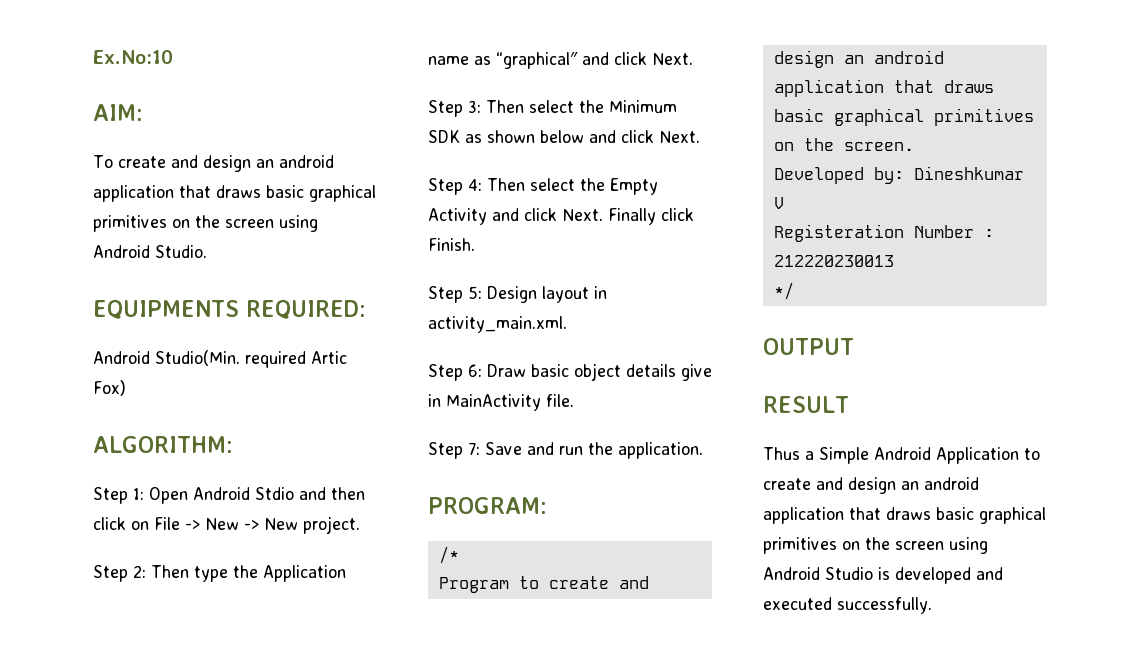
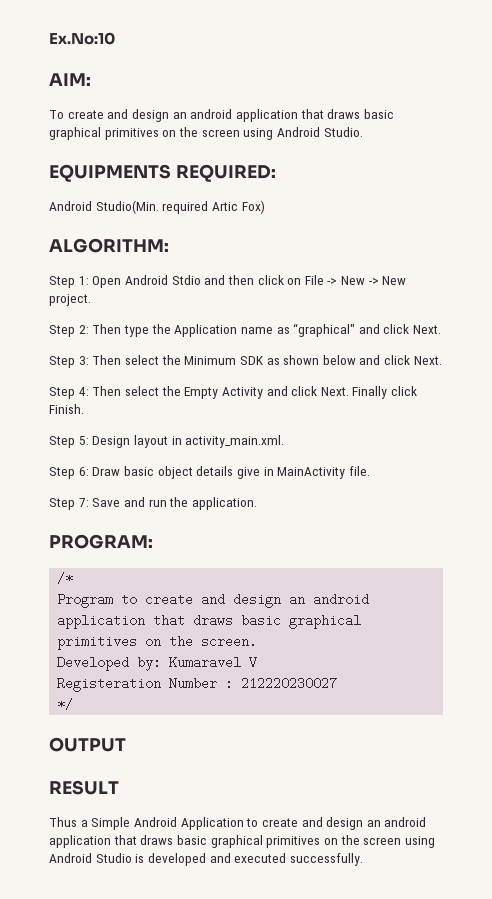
[913,166,1024,180] Dineshkumar -> [169,656,242,669] Kumaravel
[773,255,894,267] 212220230013 -> [241,677,338,690] 212220230027

